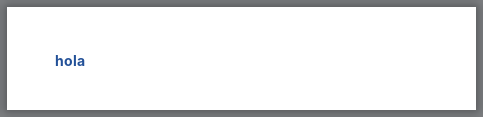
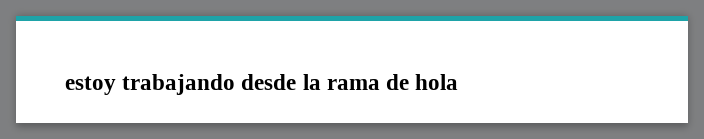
(55, 60) none -> [65,74,410,95] estoy trabajando desde la rama de

